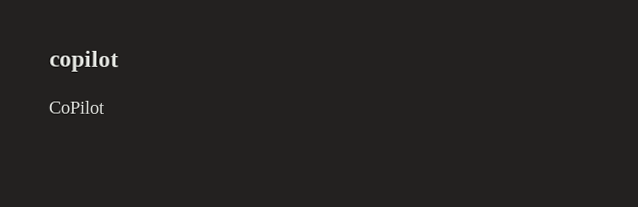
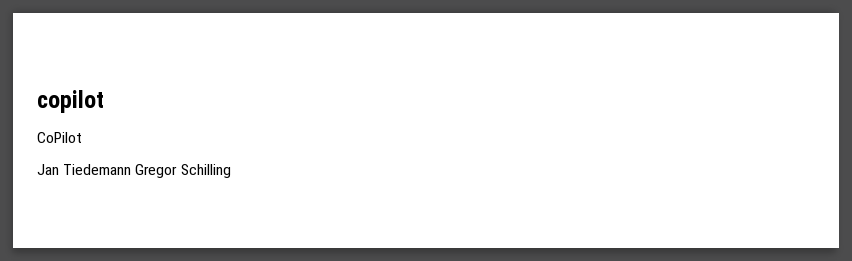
(106, 107) none -> [37,164,231,178] // Jan Tiedemann Gregor Schilling

